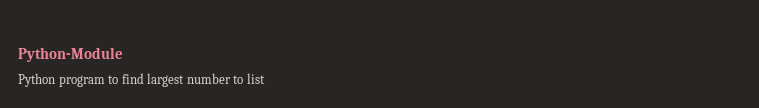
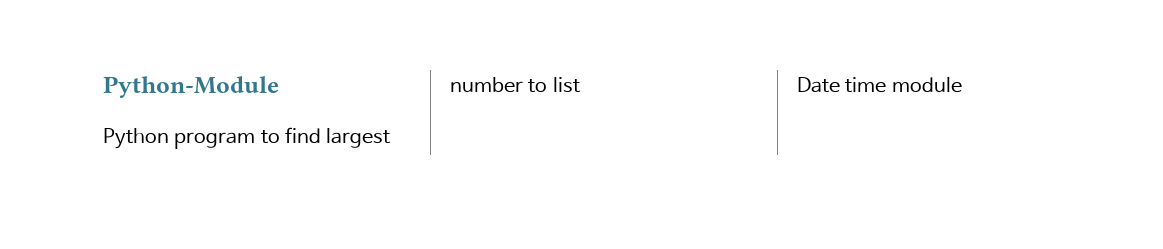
(265, 78) none -> [797,77,962,93] // Date time module

